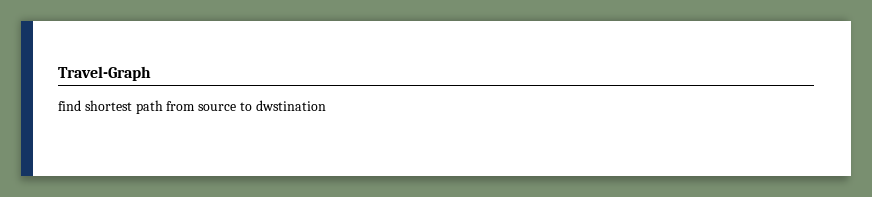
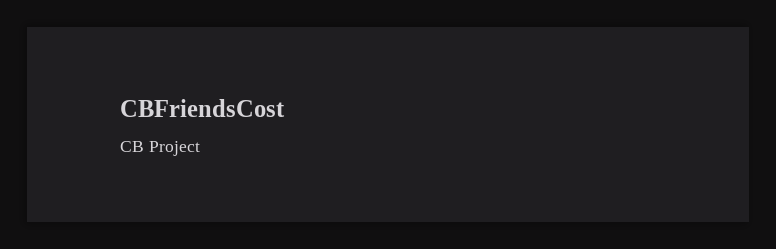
[58,66,151,81] [58,100,326,114] Travel-Graph // find shortest path from source to dwstination -> [120,99,285,117] [120,141,200,156] CBFriendsCost // CB Project

